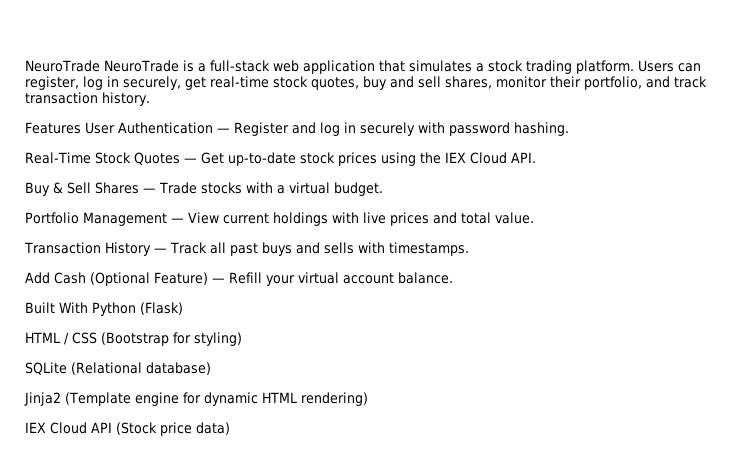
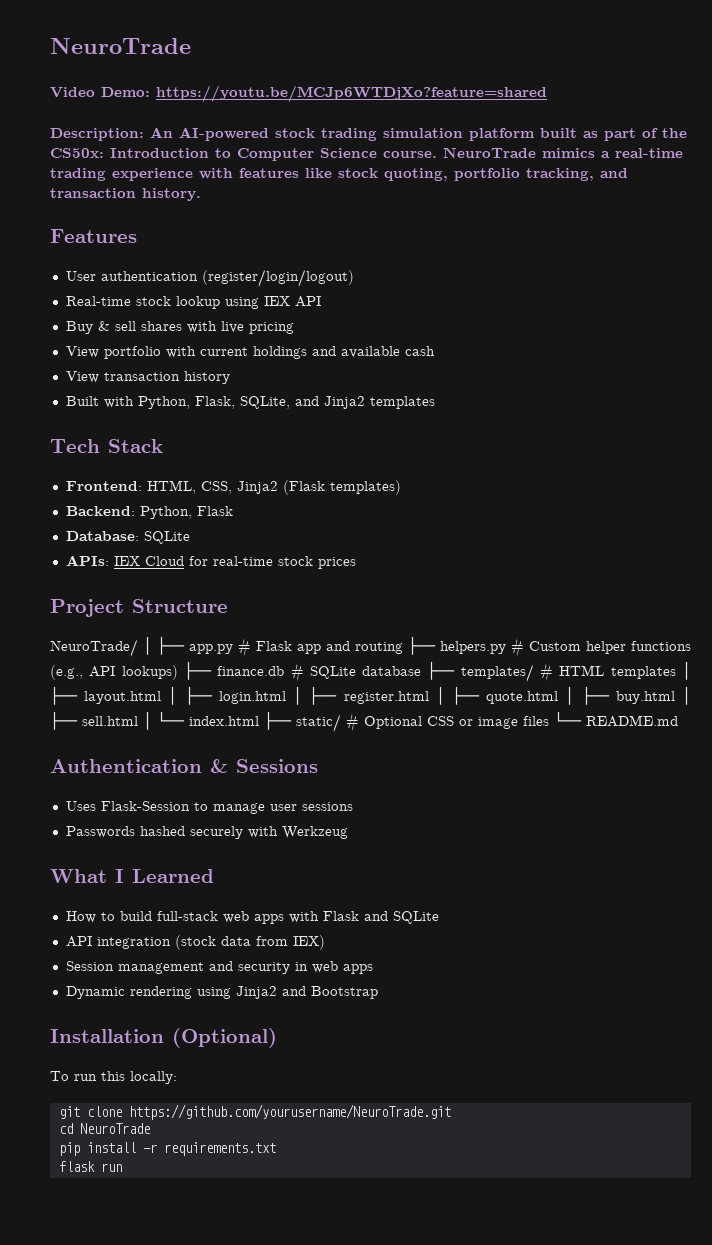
[25,60,701,74] [25,76,707,90] [25,92,150,106] [25,122,569,136] [25,152,536,166] [25,182,383,196] [25,212,534,226] [24,242,469,256] [25,272,453,286] [25,302,183,316] [25,332,242,346] [25,362,211,375] [24,392,368,406] [25,422,230,436] NeuroTrade NeuroTrade is a full-stack web application that simulates a stock trading platform. Users can register, log in securely, get real-time stock quotes, buy and sell shares, monitor their portfolio, and track transaction history. // Features User Authentication — Register and log in securely with password hashing. // Real-Time Stock Quotes — Get up-to-date stock prices using the IEX Cloud API. // Buy & Sell Shares — Trade stocks with a virtual budget. // Portfolio Management — View current holdings with live prices and total value. // Transaction History — Track all past buys and sells with timestamps. // Add Cash (Optional Feature) — Refill your virtual account balance. // Built With Python (Flask) // HTML / CSS (Bootstrap for styling) // SQLite (Relational database) // Jinja2 (Template engine for dynamic HTML rendering) // IEX Cloud API (Stock price data) -> [50,38,191,54] [50,85,547,102] [50,127,687,141] [50,147,683,161] [50,168,628,181] [50,188,201,201] [50,229,137,243] [65,269,354,287] [65,296,321,309] [65,321,294,334] [65,346,435,359] [65,371,230,384] [65,396,435,409] [50,439,163,453] [65,480,401,495] [65,506,233,519] [65,531,190,544] [65,555,356,569] [50,599,228,617] [50,636,691,657] [50,661,691,682] [50,686,691,705] [50,711,678,732] [50,759,318,773] [65,801,353,814] [65,826,348,839] [50,869,214,883] [65,911,439,924] [65,935,325,950] [65,961,373,974] [65,986,378,999] [50,1028,277,1048] [50,1071,177,1084] [58,1104,451,1120] [58,1123,150,1134] [58,1142,276,1156] [58,1161,122,1172] NeuroTrade // Video Demo: https://youtu.be/MCJp6WTDjXo?feature=shared // Description: An AI-powered stock trading simulation platform built as part of the CS50x: Introduction to Computer Science course. NeuroTrade mimics a real-time trading experience with features like stock quoting, portfolio tracking, and transaction history. // Features // User authentication (register/login/logout) // Real-time stock lookup using IEX API // Buy & sell shares with live pricing // View portfolio with current holdings and available cash // View transaction history // Built with Python, Flask, SQLite, and Jinja2 templates // Tech Stack // Frontend: HTML, CSS, Jinja2 (Flask templates) // Backend: Python, Flask // Database: SQLite // APIs: IEX Cloud for real-time stock prices // Project Structure // NeuroTrade/ │ ├── app.py # Flask app and routing ├── helpers.py # Custom helper functions (e.g., API lookups) ├── finance.db # SQLite database ├── templates/ # HTML templates │ ├── layout.html │ ├── login.html │ ├── register.html │ ├── quote.html │ ├── buy.html │ ├── sell.html │ └── index.html ├── static/ # Optional CSS or image files └── README.md // Authentication & Sessions // Uses Flask-Session to manage user sessions // Passwords hashed securely with Werkzeug // What I Learned // How to build full-stack web apps with Flask and SQLite // API integration (stock data from IEX) // Session management and security in web apps // Dynamic rendering using Jinja2 and Bootstrap // Installation (Optional) // To run this locally: // git clone https://github.com/yourusername/NeuroTrade.git // cd NeuroTrade // pip install -r requirements.txt // flask run

